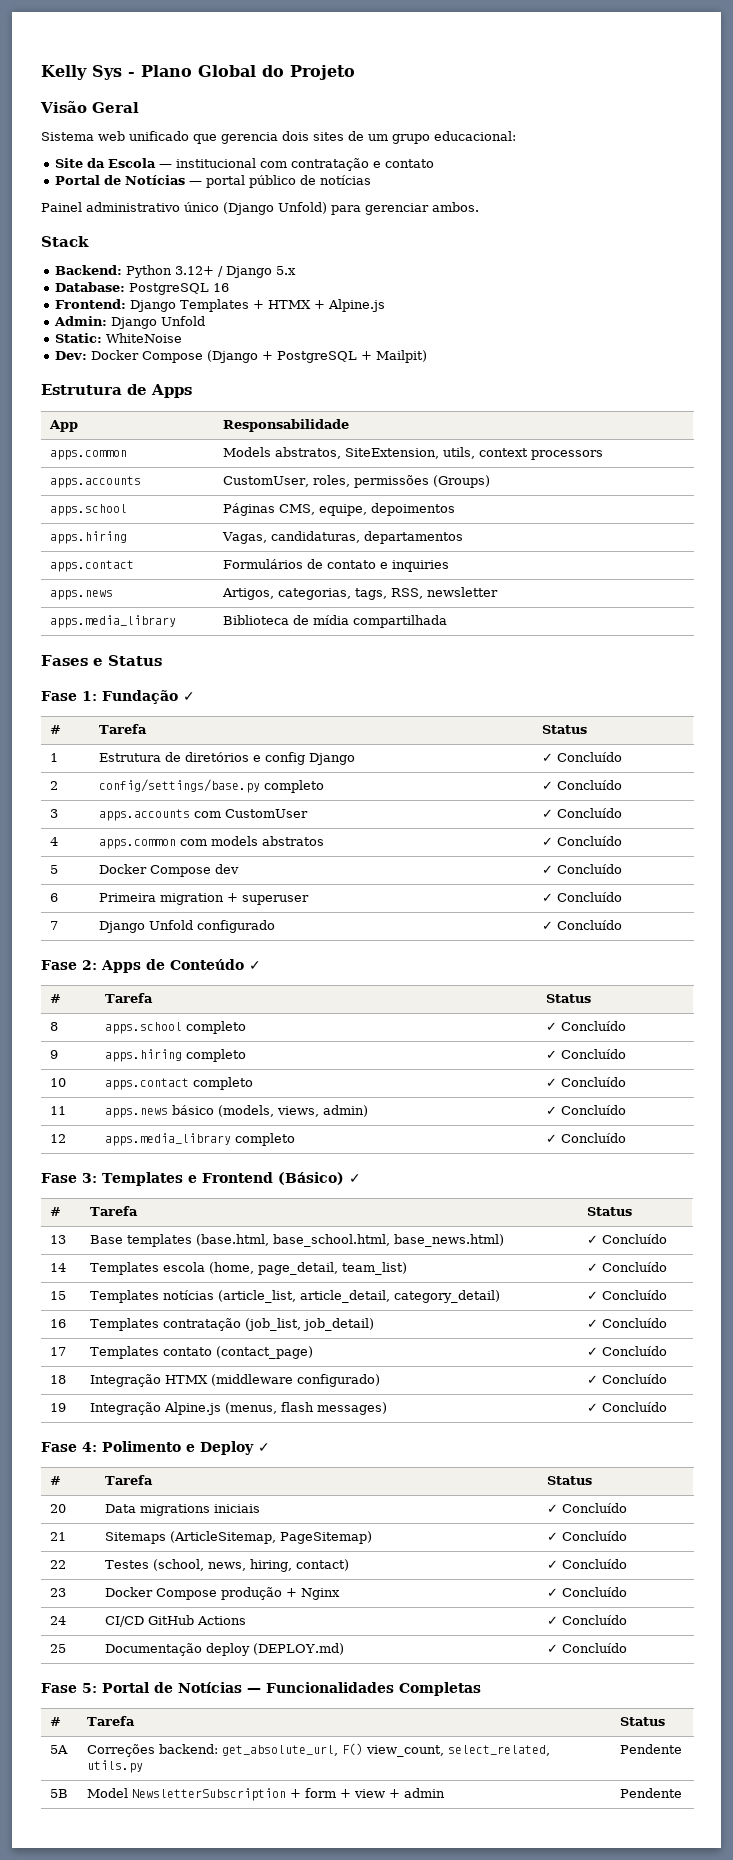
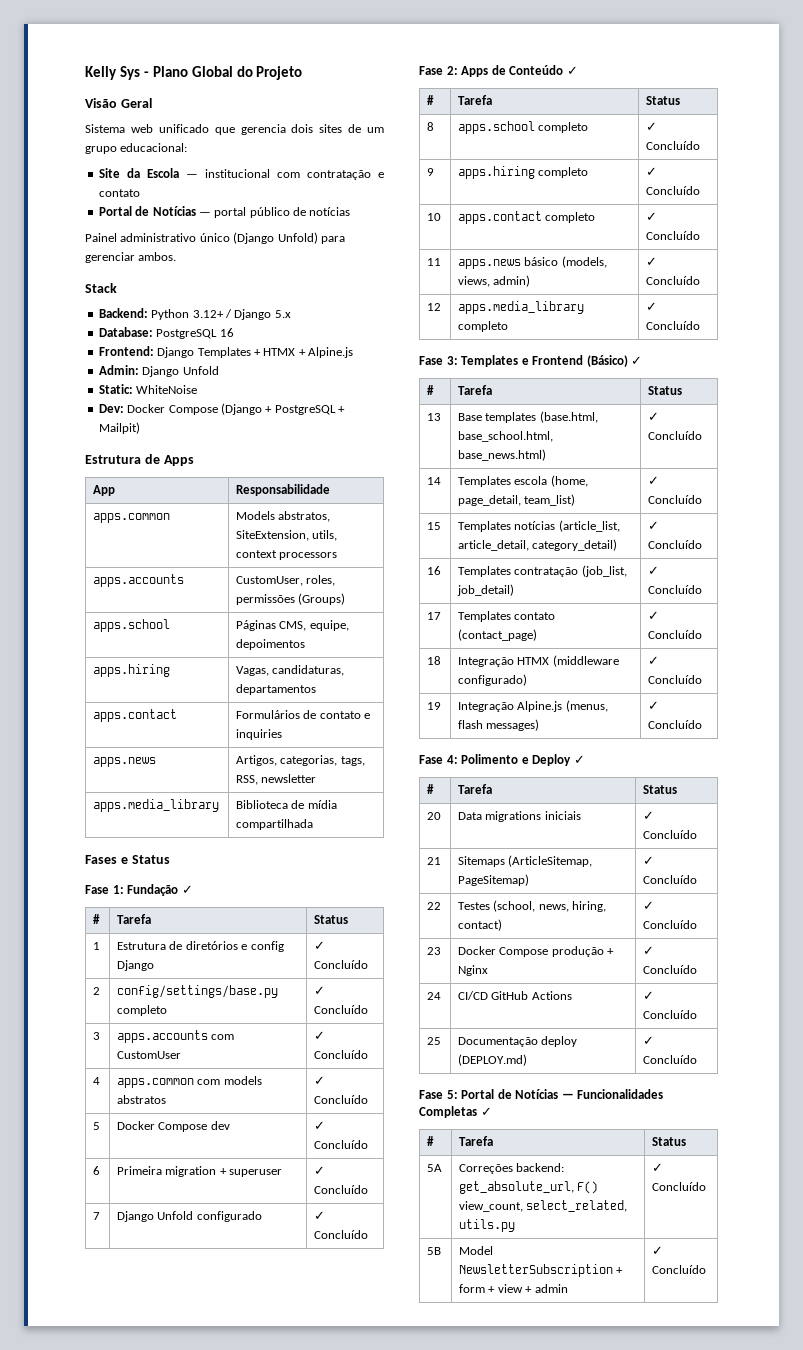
(481, 1689) none -> [480,1107,492,1116] ✓
[620,1744,683,1754] Pendente -> [652,1163,664,1172] [652,1182,707,1191] ✓ Concluído
[620,1788,683,1798] Pendente -> [652,1246,664,1255] [652,1265,707,1274] ✓ Concluído

